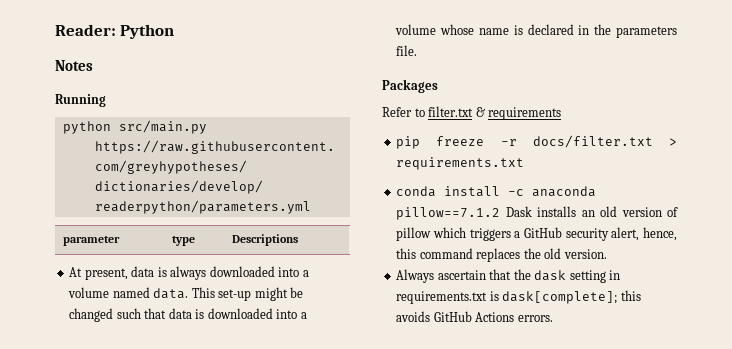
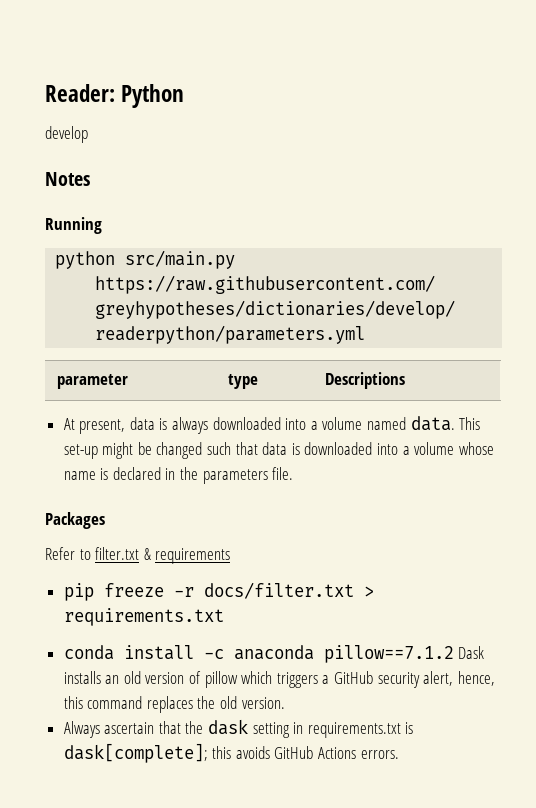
(175, 31) none -> [45,126,88,143] // develop

